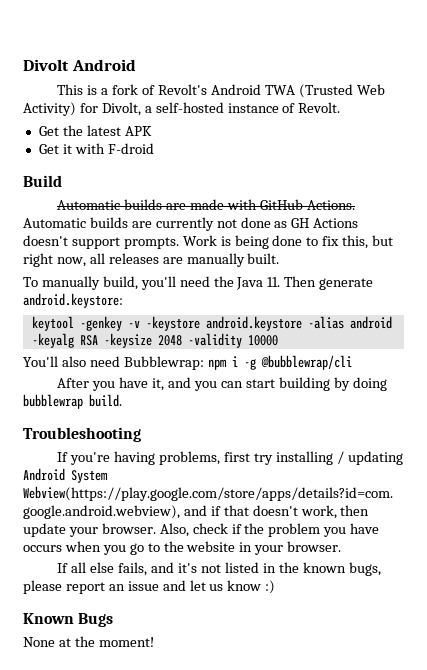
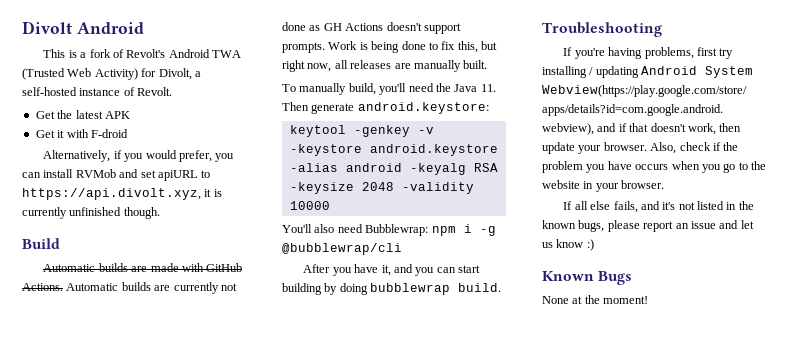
(154, 148) none -> [43,150,235,162] [22,169,211,181] [22,188,222,200] [22,207,160,219] // Alternatively, if you would prefer, you can install RVMob and set apiURL to https://api.divolt.xyz, it is currently unfinished though.

